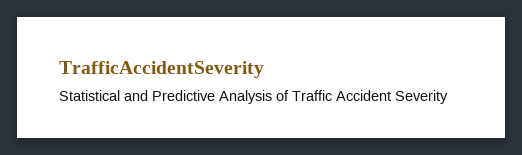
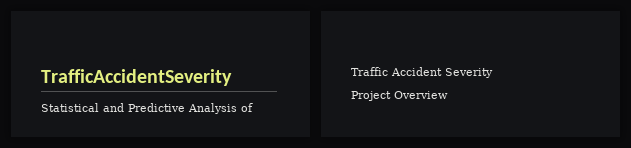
(448, 97) none -> [351,91,448,101] // Project Overview

